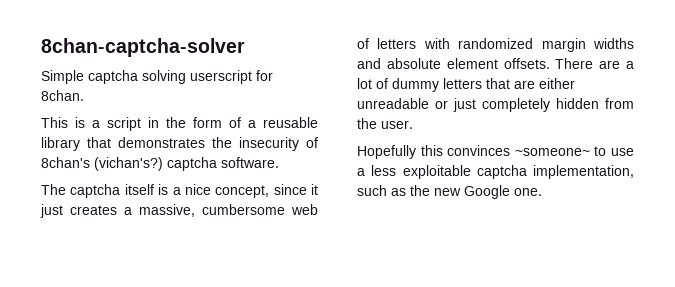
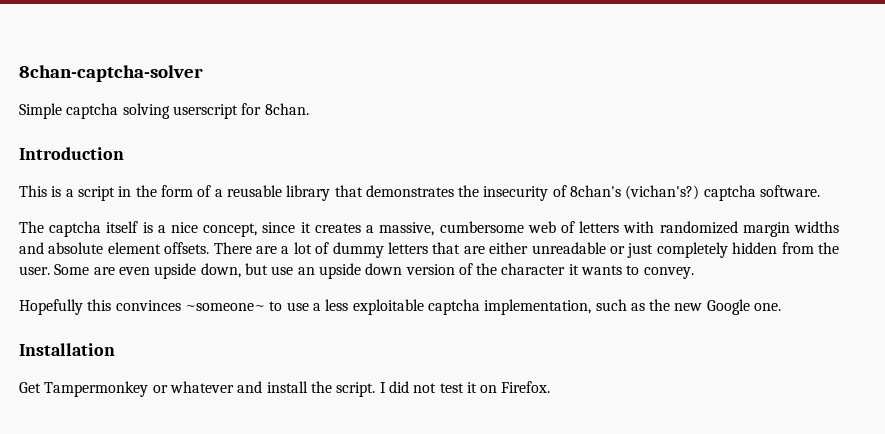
(84, 95) none -> [19,147,124,160] // Introduction
[40,204,63,218] just -> (311, 227) none
(413, 124) none -> [54,263,694,279] Some are even upside down, but use an upside down version of the character it wants to convey.
(542, 192) none -> [19,343,115,356] [19,381,551,397] // Installation // Get Tampermonkey or whatever and install the script. I did not test it on Firefox.

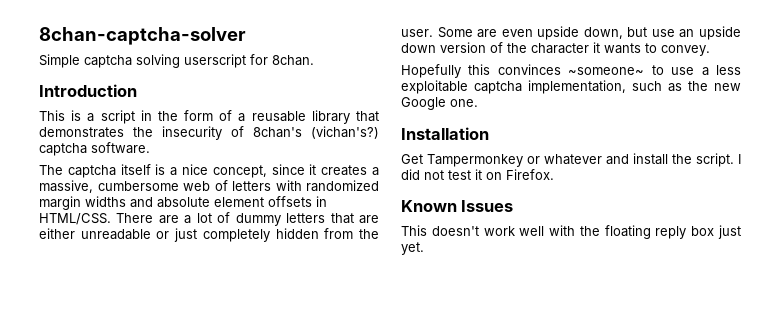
[164,242,210,254] offsets. -> [268,196,327,207] [39,213,111,225] offsets in HTML/CSS.
(551, 387) none -> [401,200,514,212] [401,225,741,239] [401,242,424,255] // Known Issues // This doesn't work well with the floating reply box just yet.

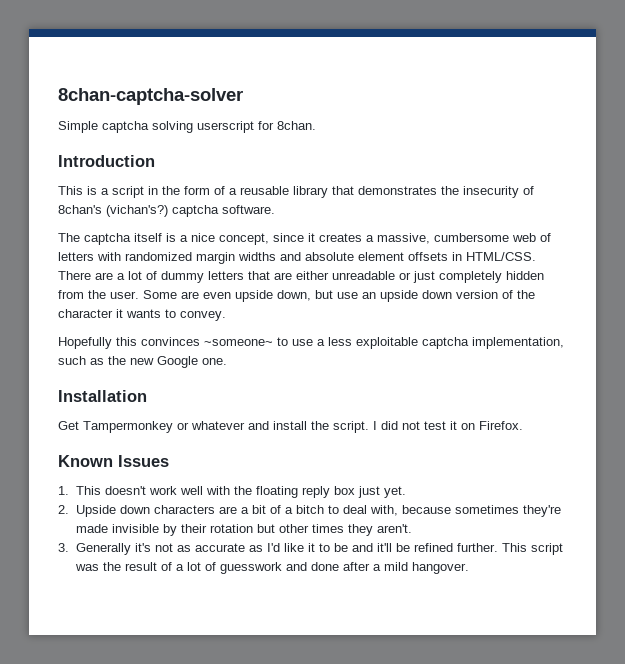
(514, 206) none -> [58,486,69,495] 1.
(424, 248) none -> [58,505,562,517] [76,524,413,536] [58,543,564,555] [75,562,470,574] // 2. Upside down characters are a bit of a bitch to deal with, because sometimes they're made invisible by their rotation but other times they aren't. // 3. Generally it's not as accurate as I'd like it to be and it'll be refined further. This script was the result of a lot of guesswork and done after a mild hangover.

